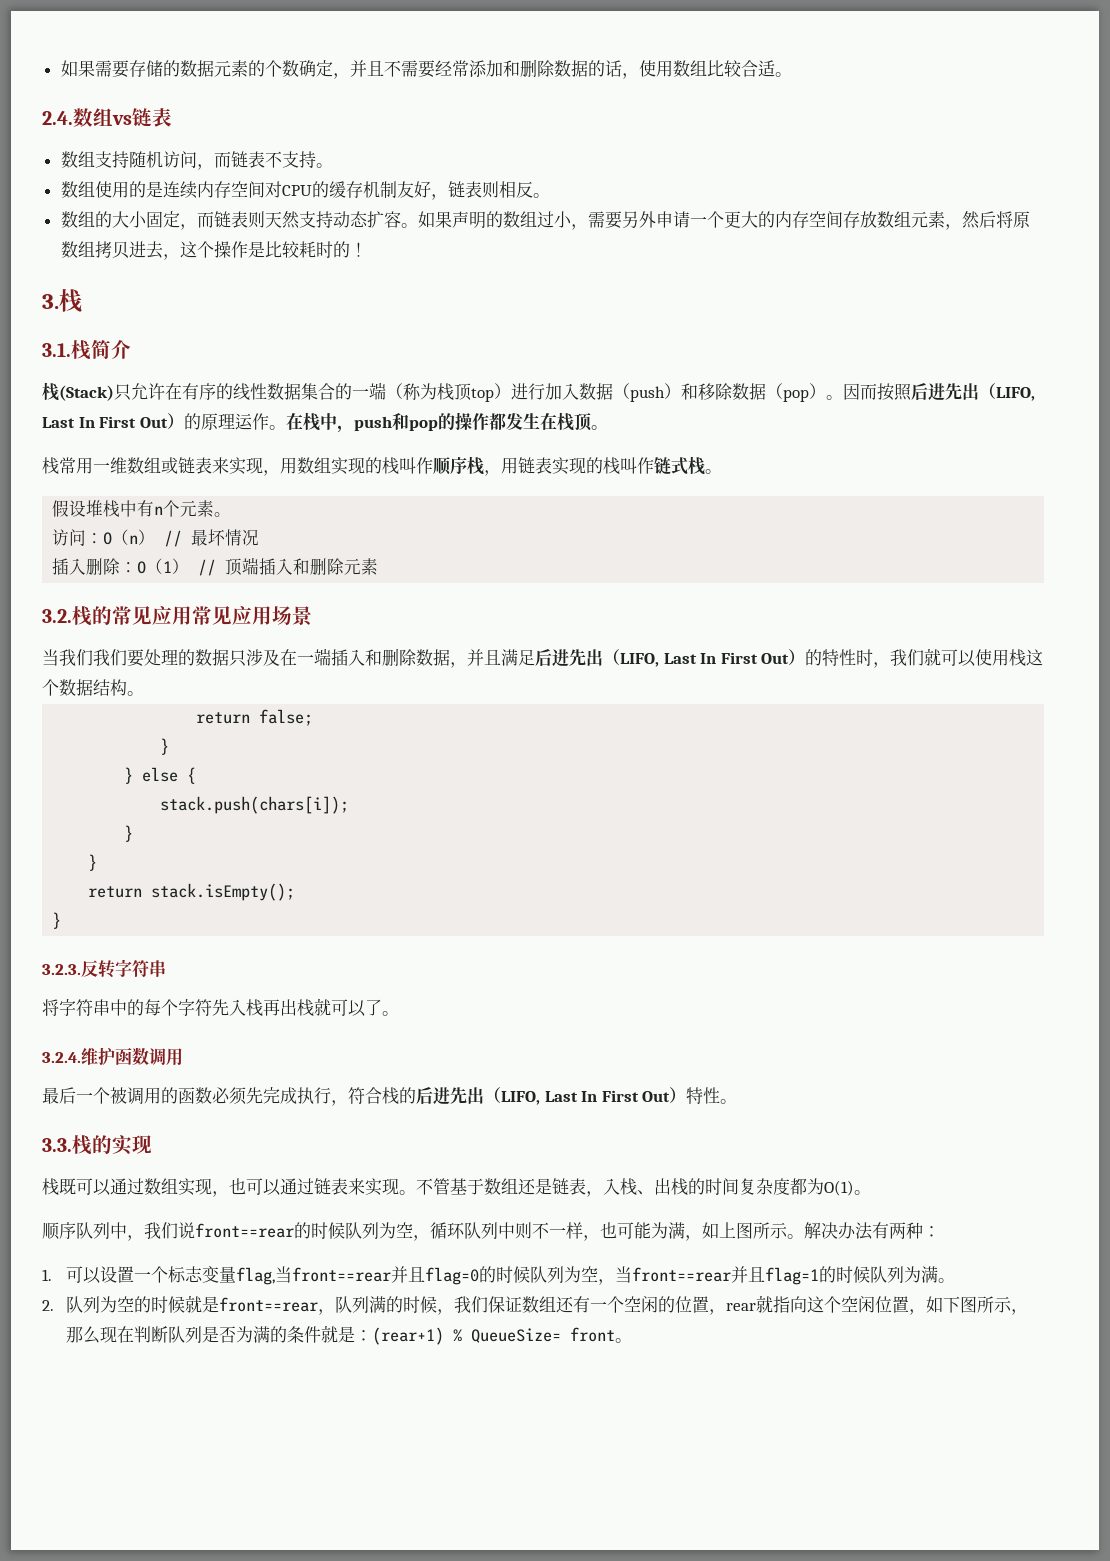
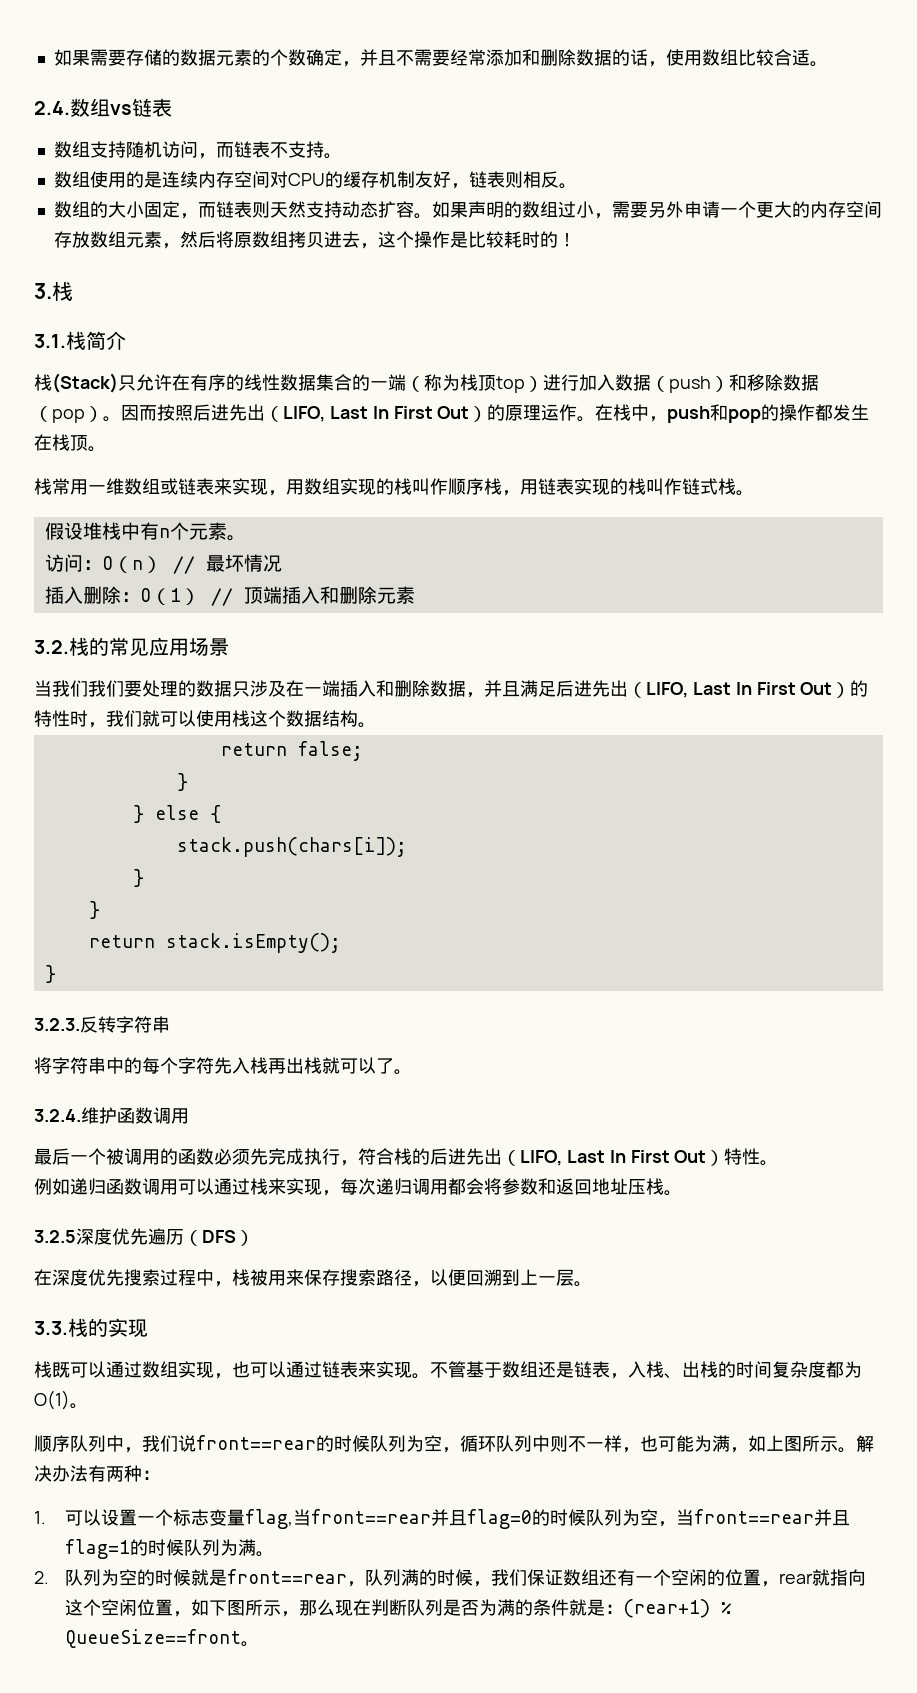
[192,606,272,625] 常见应用 -> (189, 647) none
(738, 1101) none -> [34,1178,682,1196] [34,1228,254,1246] [34,1269,592,1287] // 例如递归函数调用可以通过栈来实现，每次递归调用都会将参数和返回地址压栈。 // 3.2.5深度优先遍历（DFS） // 在深度优先搜索过程中，栈被用来保存搜索路径，以便回溯到上一层。
[470,1327,615,1343] QueueSize= front -> [65,1629,242,1648] QueueSize==front

